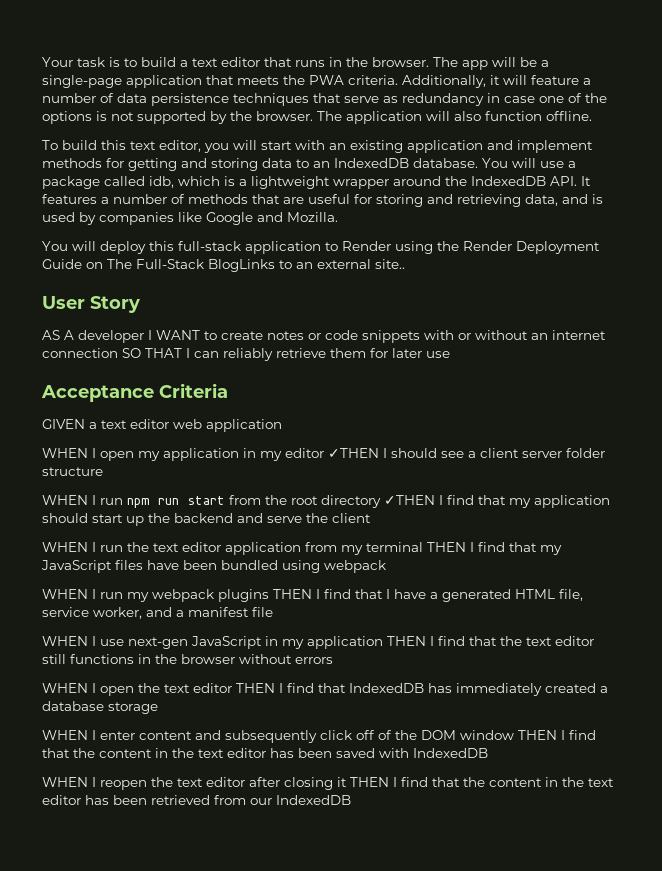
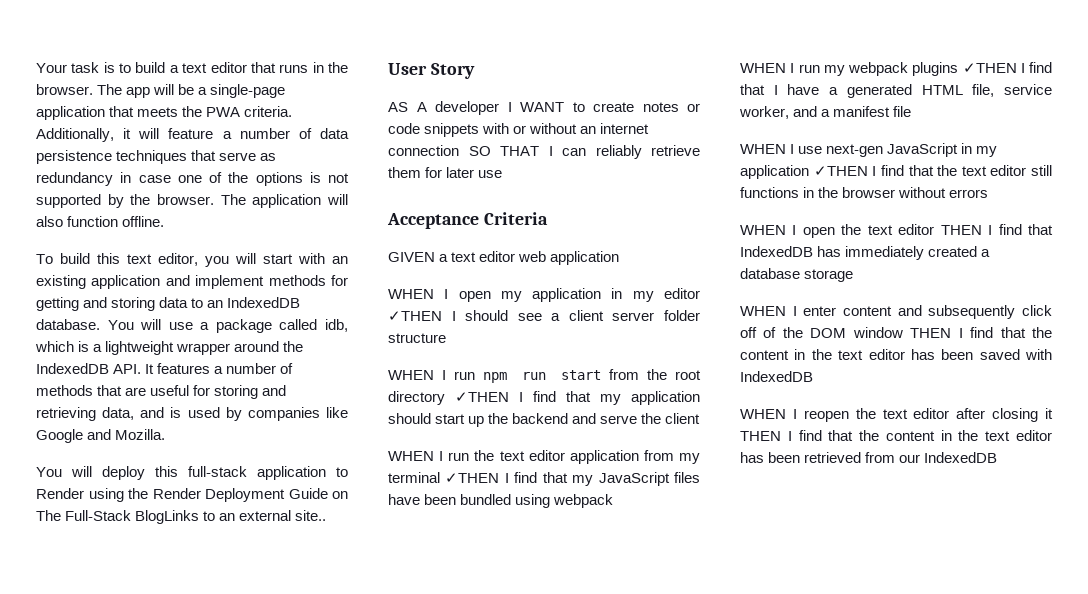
[427,542,466,552] THEN -> [445,473,500,483] ✓THEN
[273,589,312,599] THEN -> [962,63,1017,73] ✓THEN
[387,636,426,646] THEN -> [813,166,868,176] ✓THEN

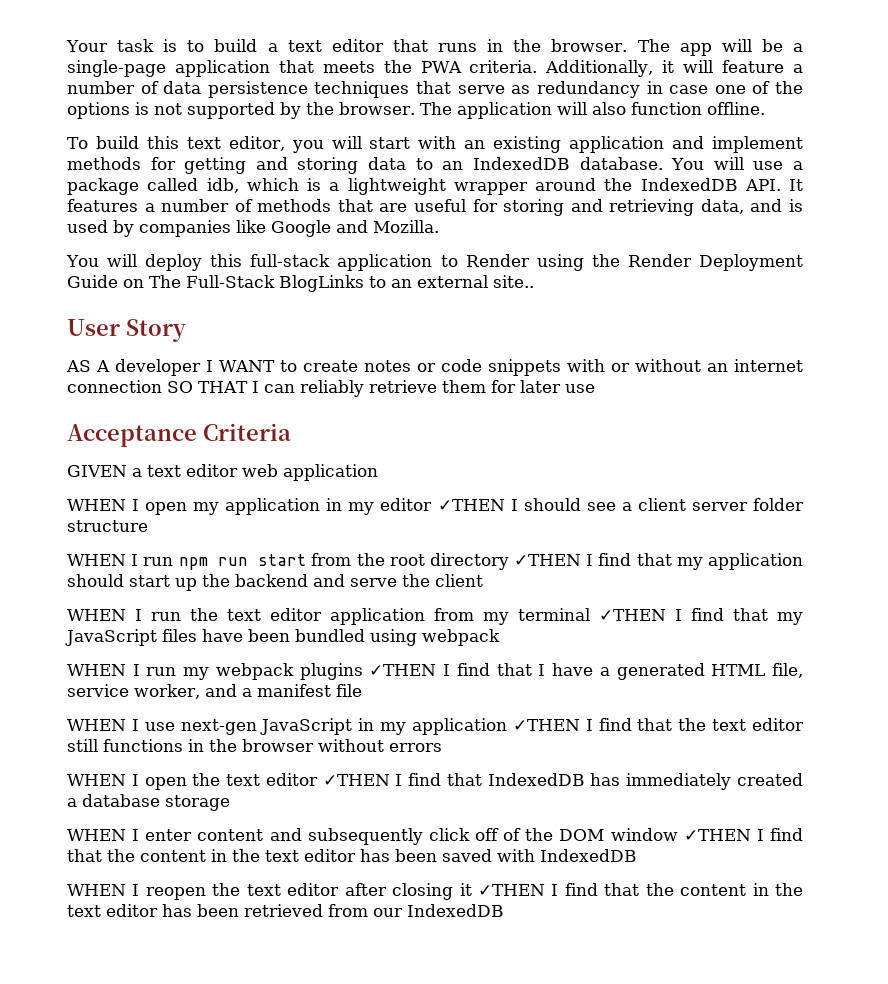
[940,225,982,235] THEN -> [322,774,390,786] ✓THEN
[910,328,952,338] THEN -> [683,829,751,841] ✓THEN
[740,431,781,441] THEN -> [477,884,545,896] ✓THEN

